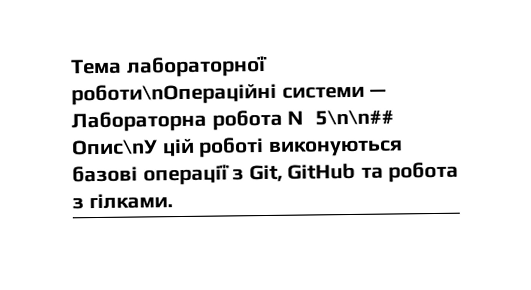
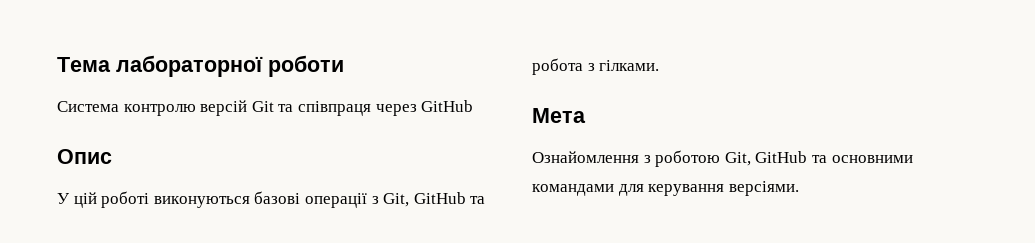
[71,82,388,106] [71,109,395,133] [71,139,158,156] роботи\nОпераційні системи — Лабораторна робота №5\n\n## Опис\nУ -> [268,55,344,77] [57,100,474,116] [57,149,112,164] [57,193,70,204] роботи // Система контролю версій Git та співпраця через GitHub // Опис // У
(173, 201) none -> [532,108,586,123] [532,150,913,167] [532,181,799,196] // Мета // Ознайомлення з роботою Git, GitHub та основними командами для керування версіями.

